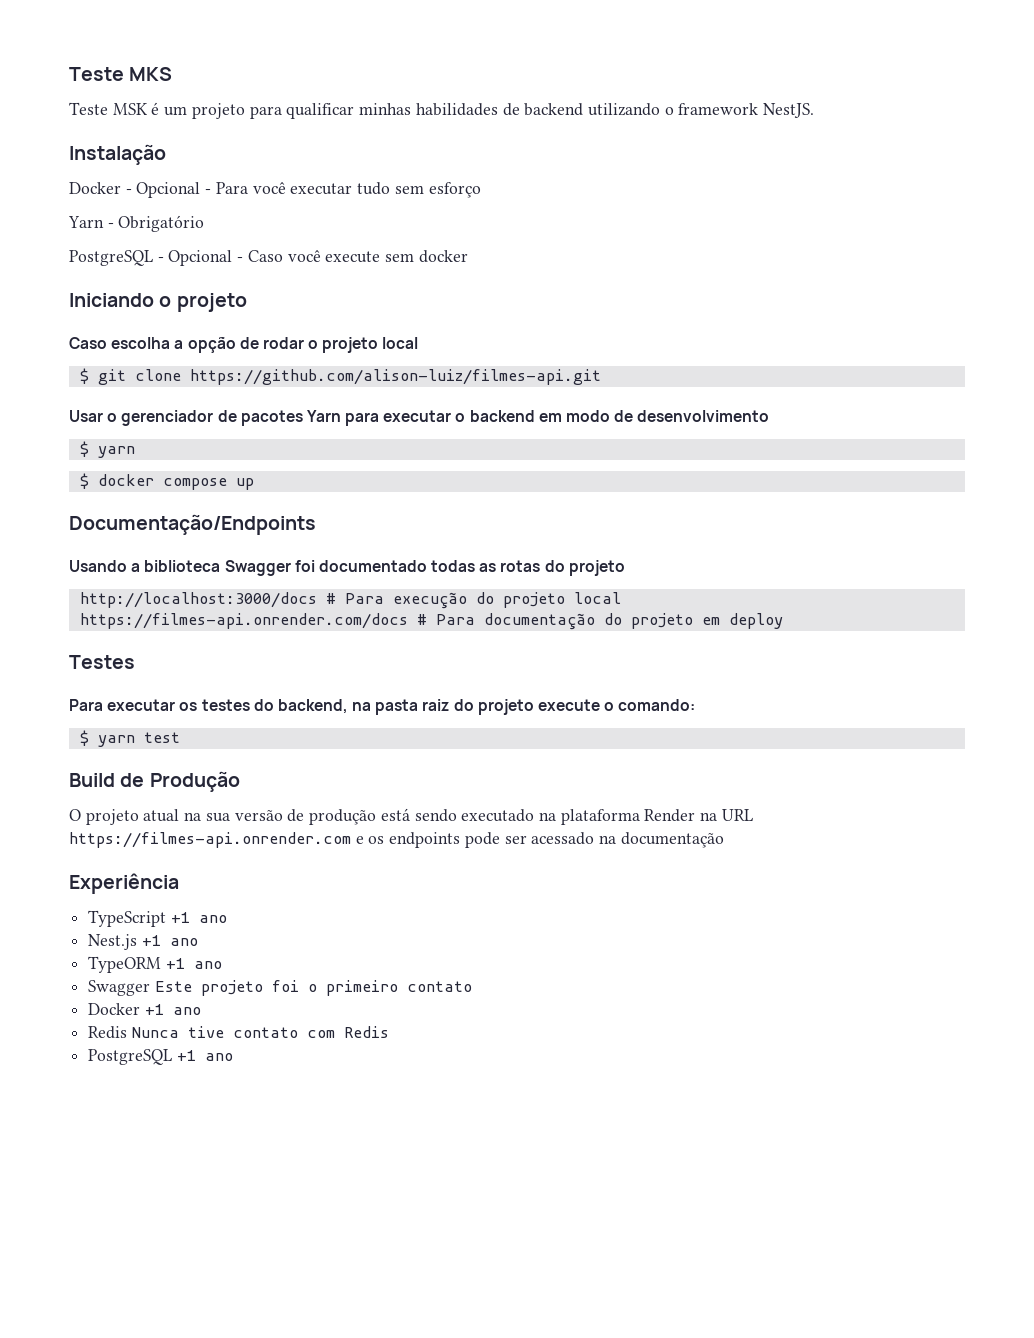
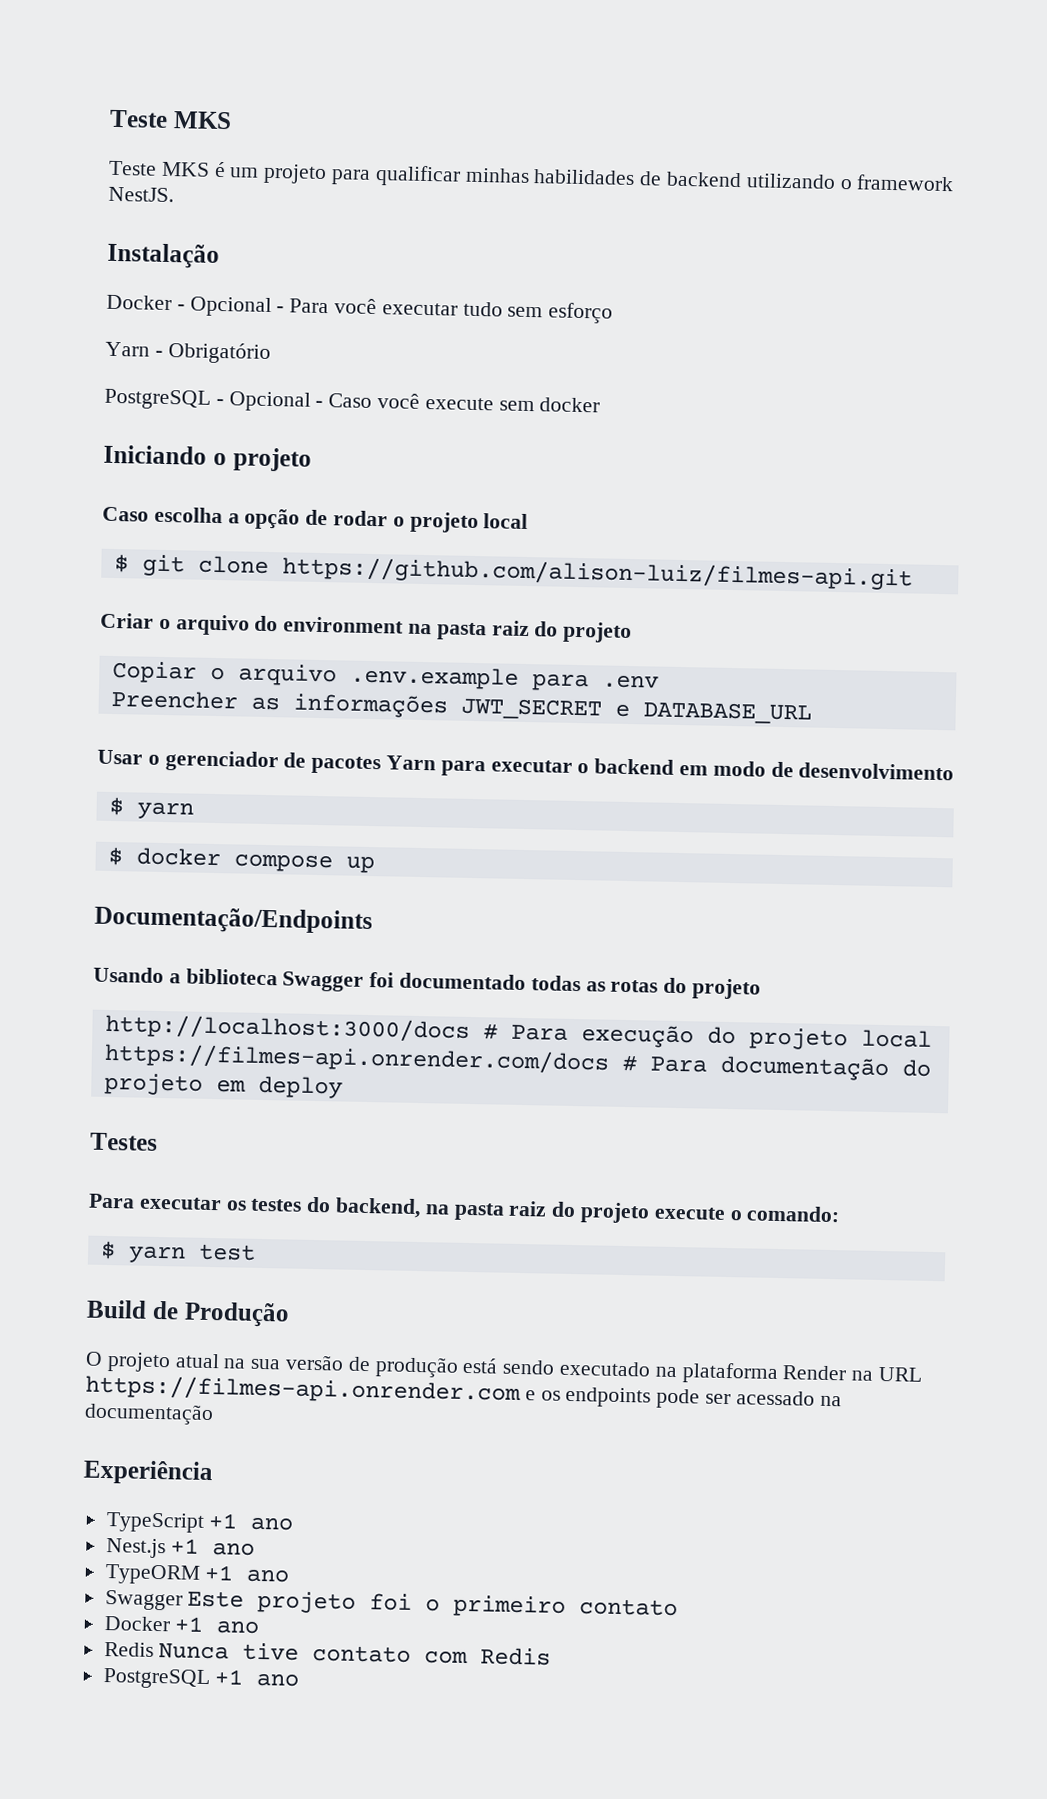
[112,103,148,115] MSK -> [160,161,210,177] MKS
(601, 377) none -> [100,612,633,644] [111,660,659,692] [110,689,812,725] // Criar o arquivo do environment na pasta raiz do projeto // Copiar o arquivo .env.example para .env // Preencher as informações JWT_SECRET e DATABASE_URL

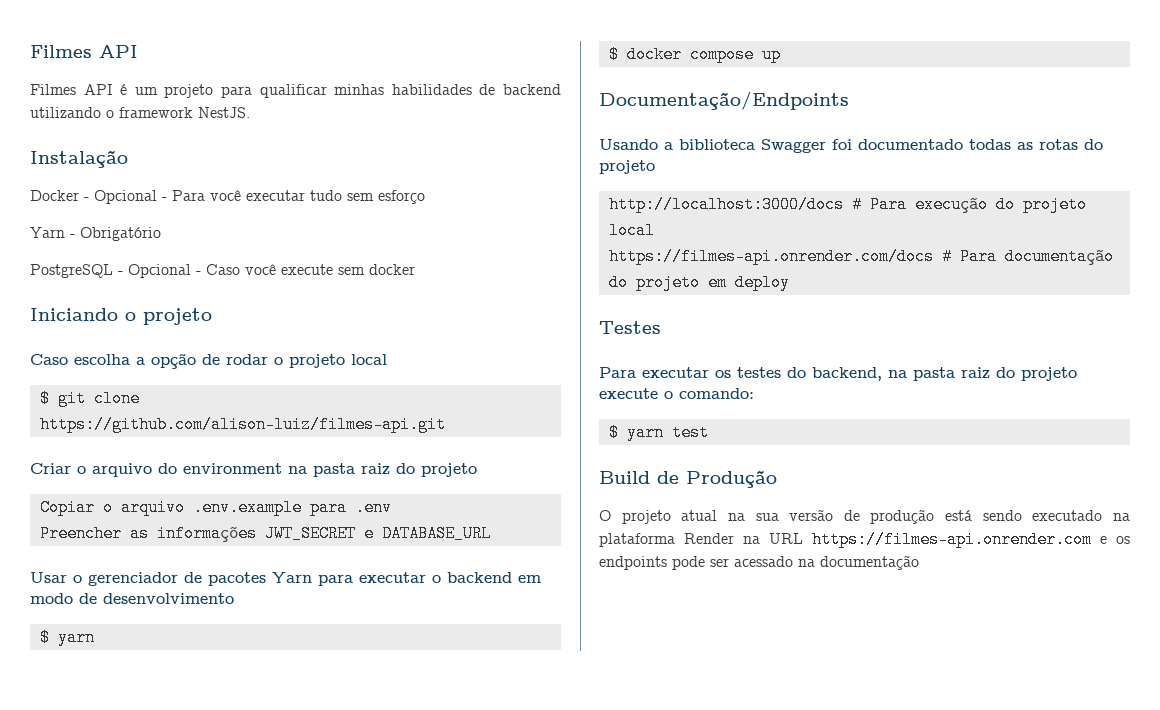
[109,109,232,130] [108,160,210,177] Teste MKS // Teste MKS -> [30,45,138,58] [30,84,113,95] Filmes API // Filmes API
[83,1459,214,1486] [105,1512,294,1533] [105,1538,256,1559] [104,1564,290,1585] [104,1590,679,1618] [103,1616,260,1635] [103,1642,552,1666] [102,1667,300,1690] // Experiência // TypeScript +1 ano // Nest.js +1 ano // TypeORM +1 ano // Swagger Este projeto foi o primeiro contato // Docker +1 ano // Redis Nunca tive contato com Redis // PostgreSQL +1 ano -> (919, 562) none

